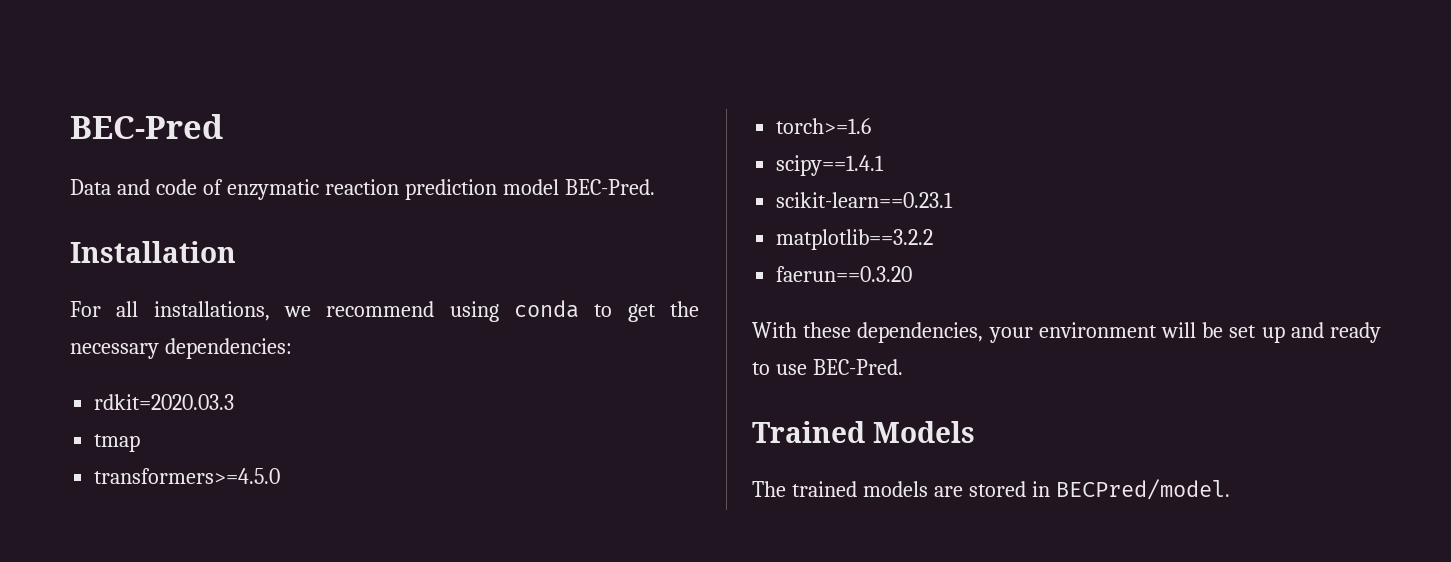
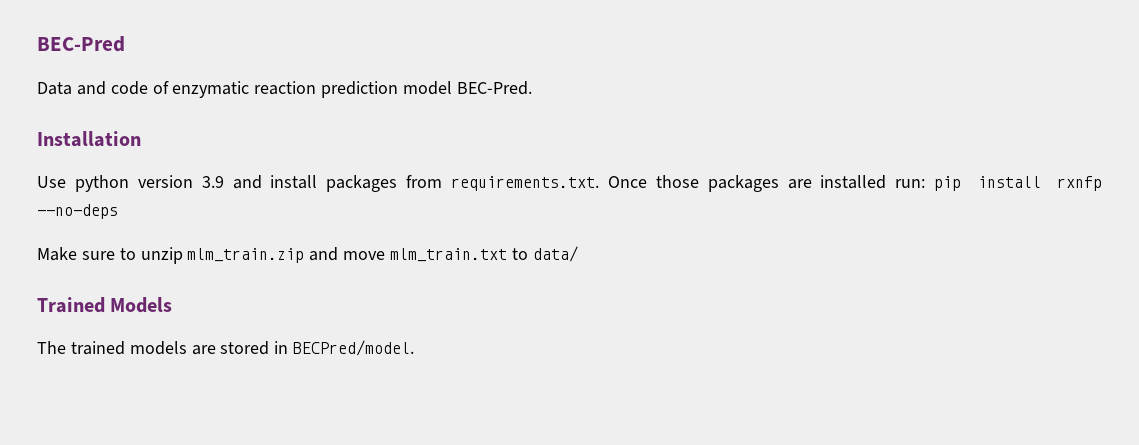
[70,300,699,322] [70,338,292,359] [94,394,235,410] [94,434,141,452] [94,468,281,484] [776,118,872,134] [776,155,885,176] [776,192,954,208] [776,229,934,250] [776,266,913,282] [752,322,1381,343] [752,359,903,375] For all installations, we recommend using conda to get the necessary dependencies: // rdkit=2020.03.3 // tmap // transformers>=4.5.0 // torch>=1.6 // scipy==1.4.1 // scikit-learn==0.23.1 // matplotlib==3.2.2 // faerun==0.3.20 // With these dependencies, your environment will be set up and ready to use BEC-Pred. -> [37,175,1102,192] [37,204,118,219] [37,246,578,264] Use python version 3.9 and install packages from requirements.txt. Once those packages are installed run: pip install rxnfp --no-deps // Make sure to unzip mlm_train.zip and move mlm_train.txt to data/

